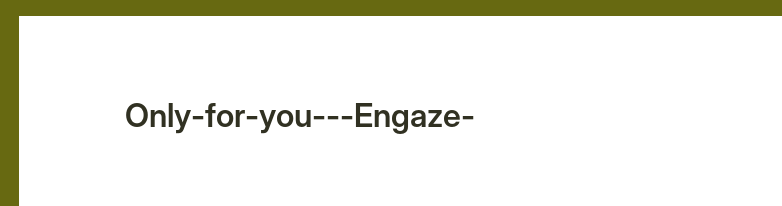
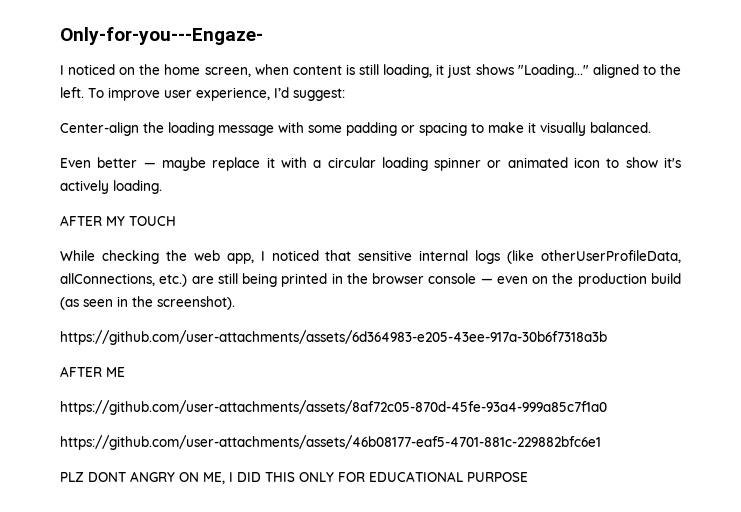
(475, 118) none -> [60,64,682,78] [60,87,345,101] [60,122,651,136] [60,157,681,171] [60,180,162,194] [60,215,176,226] [60,250,682,264] [60,273,681,287] [60,296,235,310] [60,330,607,345] [60,366,125,377] [60,400,607,415] [60,435,601,450] [60,471,528,484] // I noticed on the home screen, when content is still loading, it just shows "Loading..." aligned to the left. To improve user experience, I’d suggest: // Center-align the loading message with some padding or spacing to make it visually balanced. // Even better — maybe replace it with a circular loading spinner or animated icon to show it's actively loading. // AFTER MY TOUCH // While checking the web app, I noticed that sensitive internal logs (like otherUserProfileData, allConnections, etc.) are still being printed in the browser console — even on the production build (as seen in the screenshot). // https://github.com/user-attachments/assets/6d364983-e205-43ee-917a-30b6f7318a3b // AFTER ME // https://github.com/user-attachments/assets/8af72c05-870d-45fe-93a4-999a85c7f1a0 // https://github.com/user-attachments/assets/46b08177-eaf5-4701-881c-229882bfc6e1 // PLZ DONT ANGRY ON ME, I DID THIS ONLY FOR EDUCATIONAL PURPOSE

